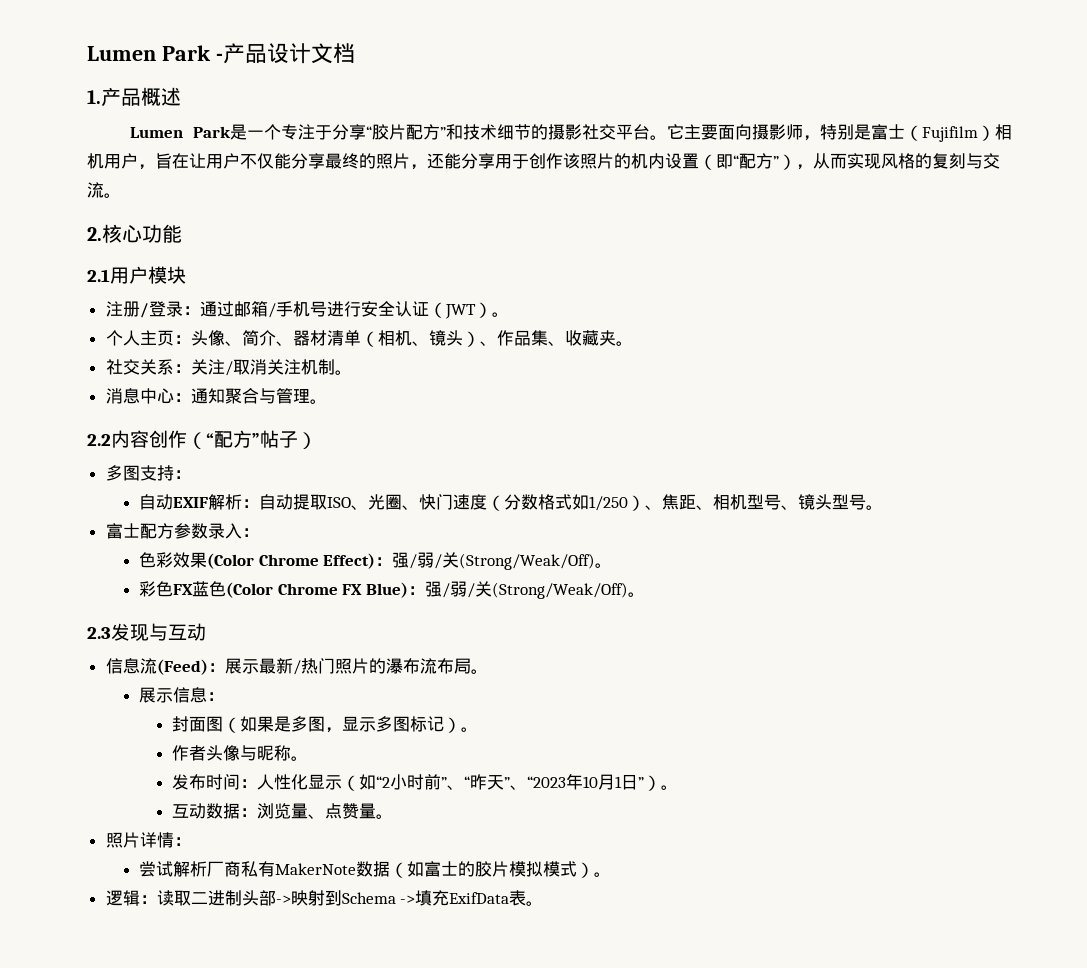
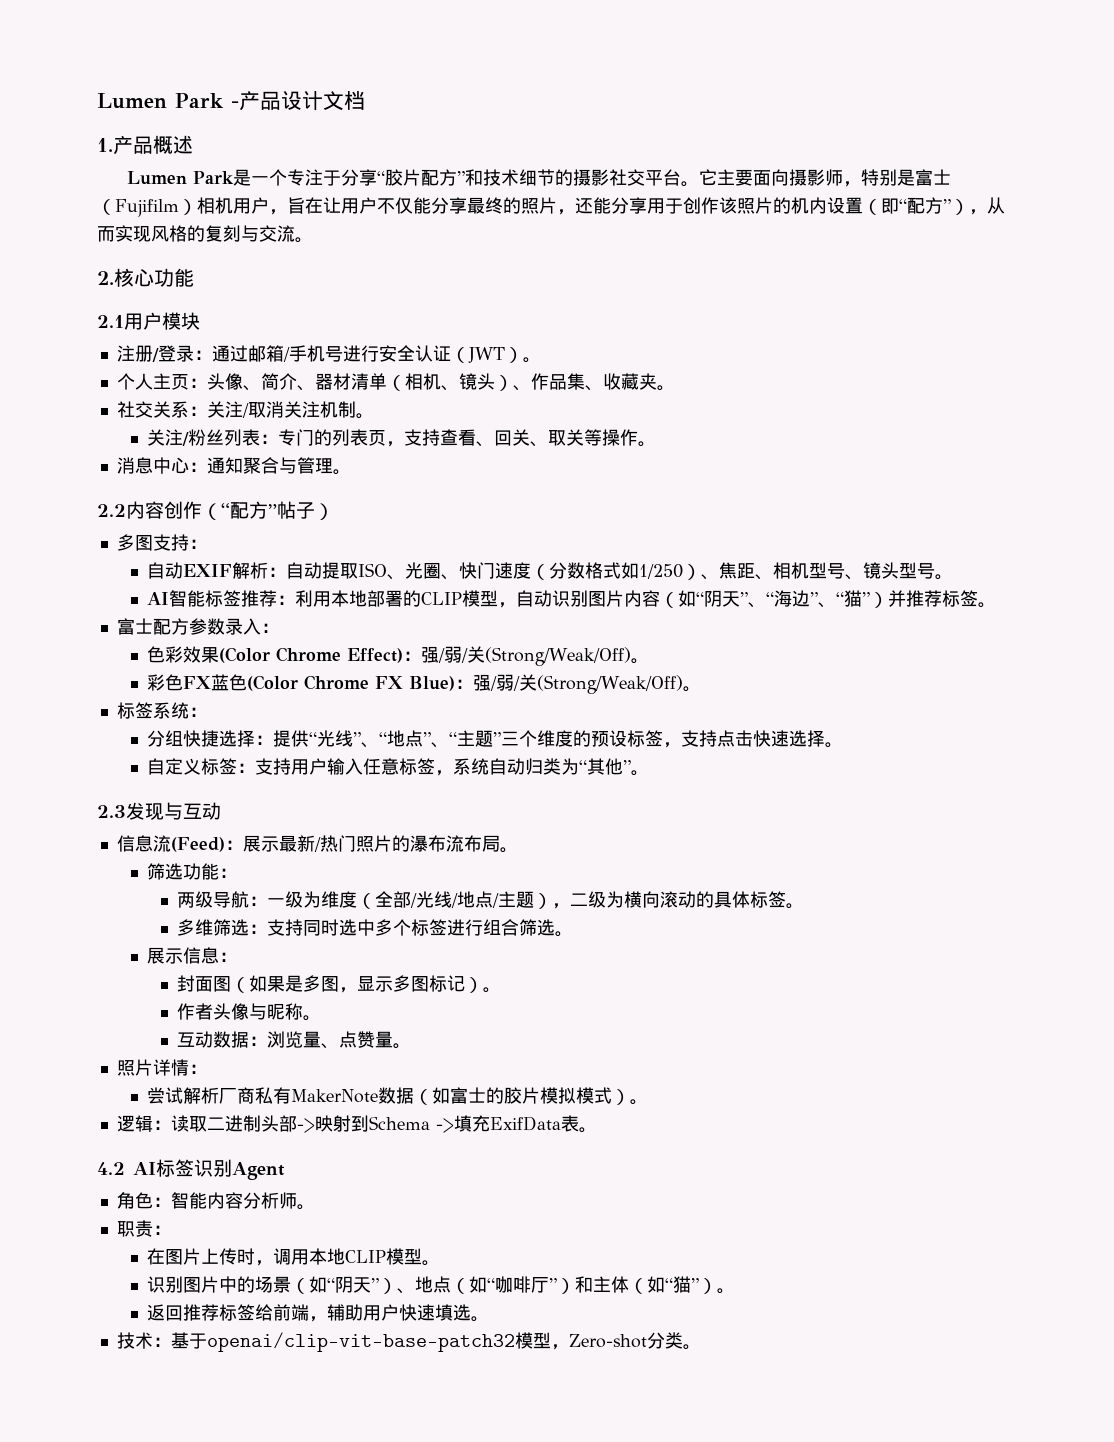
(352, 372) none -> [146,429,656,447] // 关注/粉丝列表：专门的列表页，支持查看、回关、取关等操作。
(884, 507) none -> [146,590,996,608] // AI智能标签推荐：利用本地部署的CLIP模型，自动识别图片内容（如“阴天”、“海边”、“猫”）并推荐标签。
(645, 594) none -> [116,702,207,719] [146,730,843,748] [146,758,649,776] // 标签系统： // 分组快捷选择：提供“光线”、“地点”、“主题”三个维度的预设标签，支持点击快速选择。 // 自定义标签：支持用户输入任意标签，系统自动归类为“其他”。
(488, 671) none -> [146,863,237,880] [176,891,804,909] [176,919,573,937] // 筛选功能： // 两级导航：一级为维度（全部/光线/地点/主题），二级为横向滚动的具体标签。 // 多维筛选：支持同时选中多个标签进行组合筛选。
[172,773,679,791] // 发布时间：人性化显示（如“2小时前”、“昨天”、“2023年10月1日”）。 -> (321, 1018) none
(544, 903) none -> [97,1159,285,1180] [116,1192,315,1210] [116,1220,171,1237] [146,1248,440,1266] [146,1276,735,1294] [146,1304,489,1322] [116,1332,701,1352] // 4.2 AI标签识别Agent // 角色：智能内容分析师。 // 职责： // 在图片上传时，调用本地CLIP模型。 // 识别图片中的场景（如“阴天”）、地点（如“咖啡厅”）和主体（如“猫”）。 // 返回推荐标签给前端，辅助用户快速填选。 // 技术：基于openai/clip-vit-base-patch32模型，Zero-shot分类。

